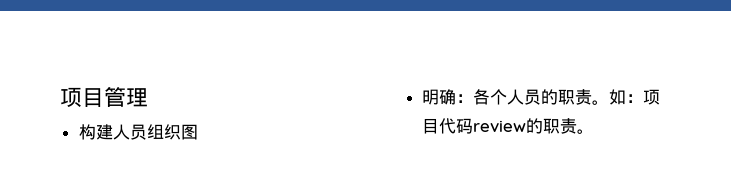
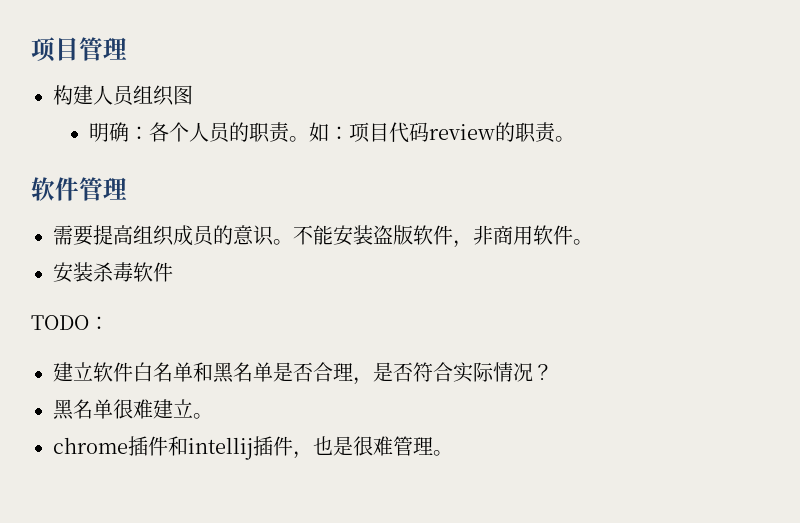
(595, 131) none -> [31,177,127,201] [53,225,593,248] [53,262,173,283] [31,315,109,330] [53,362,553,385] [53,399,213,420] [53,436,453,460] // 软件管理 // 需要提高组织成员的意识。不能安装盗版软件，非商用软件。 // 安装杀毒软件 // TODO： // 建立软件白名单和黑名单是否合理，是否符合实际情况？ // 黑名单很难建立。 // chrome插件和intellij插件，也是很难管理。

